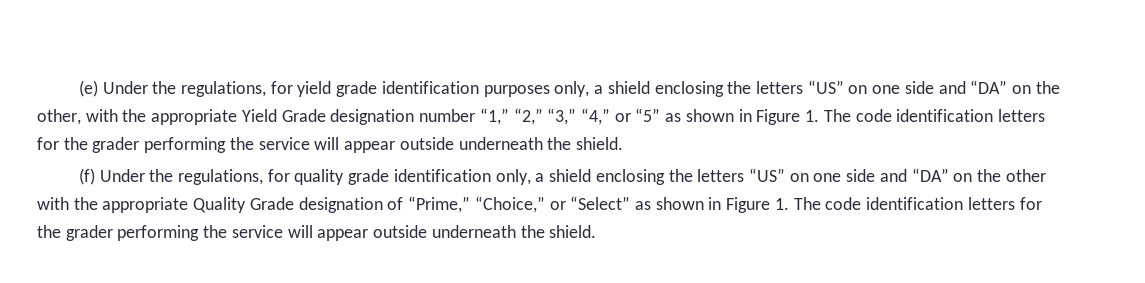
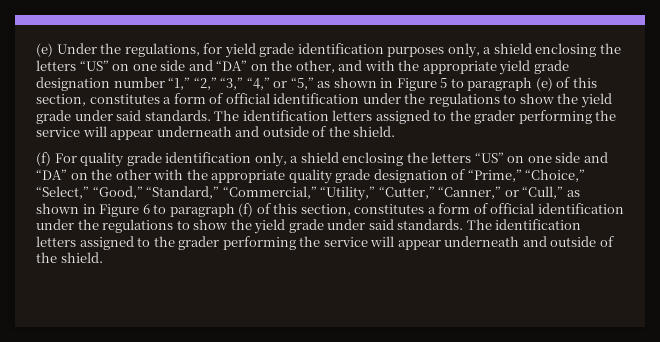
[85,109,326,125] with the appropriate Yield Grade -> [338,60,569,75] and with the appropriate yield grade
[635,108,1045,125] [37,137,543,153] “5” as shown in Figure 1. The code identification letters for the grader performing the service will appear outside underneath -> [290,77,597,91] [36,93,612,108] [36,110,617,124] [36,126,327,140] “5,” as shown in Figure 5 to paragraph (e) of this section, constitutes a form of official identification under the regulations to show the yield grade under said standards. The identification letters assigned to the grader performing the service will appear underneath and outside of
[99,169,290,185] Under the regulations, for -> [54,153,77,163] For
[193,197,294,213] Quality Grade -> [288,169,371,184] quality grade
[549,196,1042,213] [37,225,516,241] or “Select” as shown in Figure 1. The code identification letters for the grader performing the service will appear outside underneath -> [36,186,580,201] [36,203,624,217] [36,219,582,234] [36,236,614,250] “Select,” “Good,” “Standard,” “Commercial,” “Utility,” “Cutter,” “Canner,” or “Cull,” as shown in Figure 6 to paragraph (f) of this section, constitutes a form of official identification under the regulations to show the yield grade under said standards. The identification letters assigned to the grader performing the service will appear underneath and outside of

